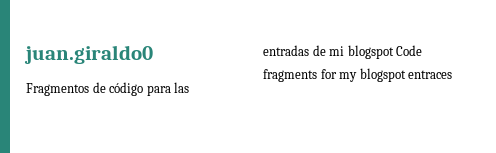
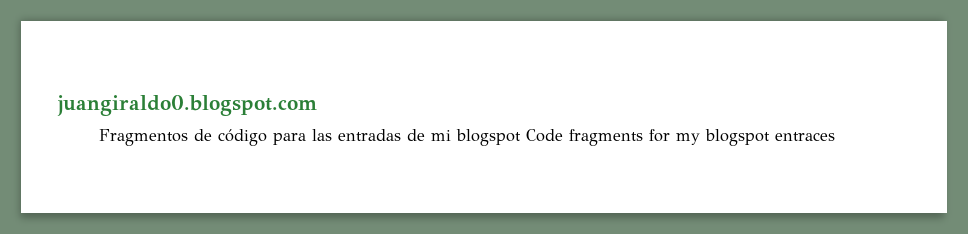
[24,45,153,64] juan.giraldo0 -> [57,95,317,116] juangiraldo0.blogspot.com

